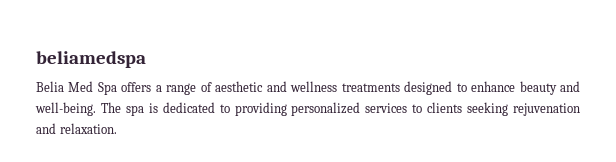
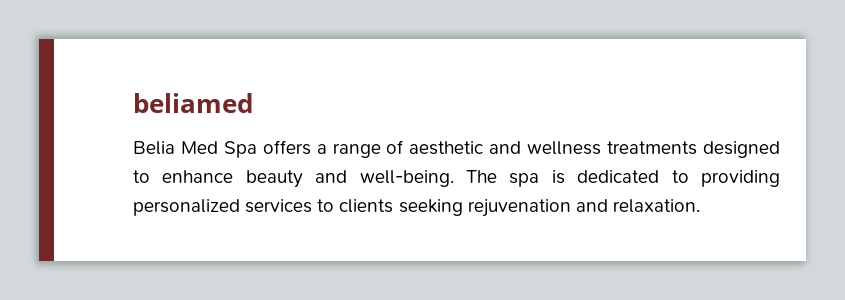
[36,51,146,68] beliamedspa -> [133,93,253,113] beliamed

